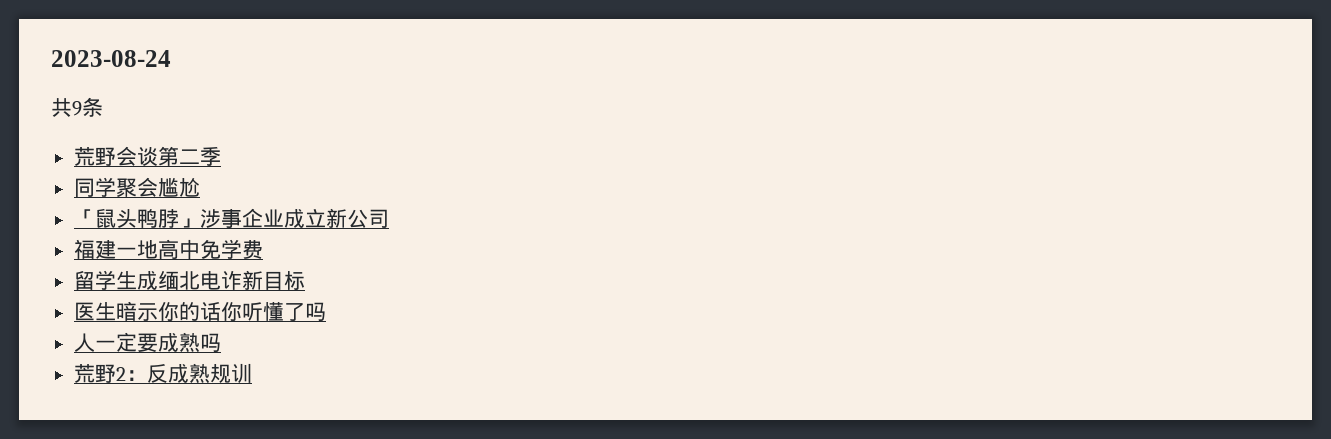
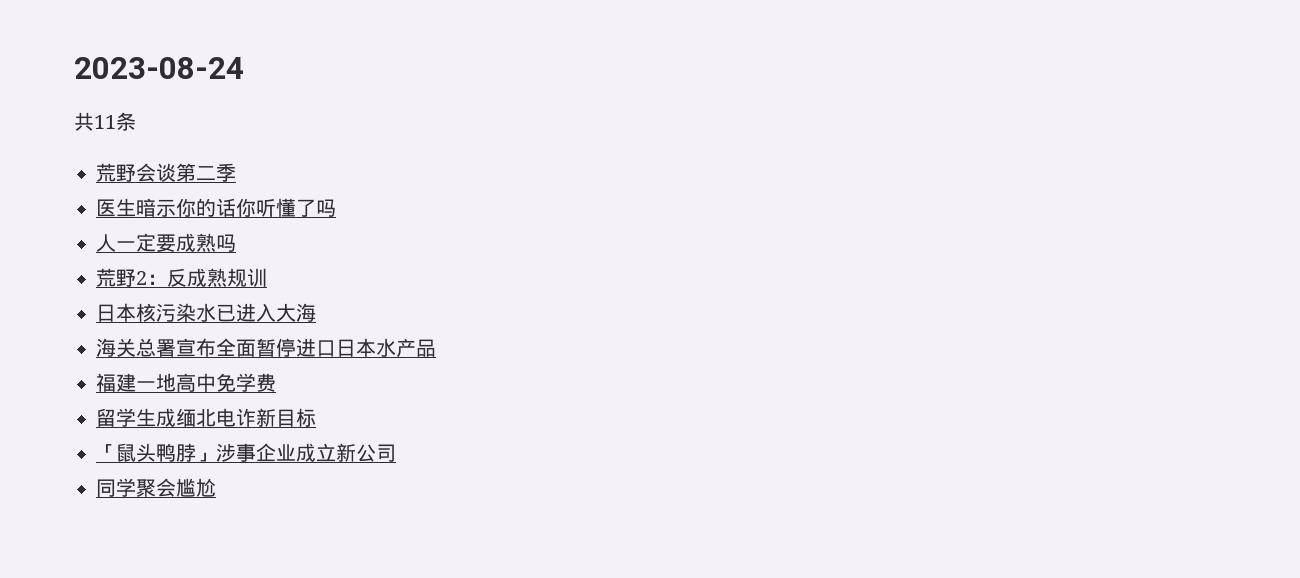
[72,101,82,116] 9 -> [94,115,116,129] 11
[73,177,200,198] [73,208,389,228] [73,239,263,260] [73,270,305,290] // 同学聚会尴尬 // 「鼠头鸭脖」涉事企业成立新公司 // 福建一地高中免学费 // 留学生成缅北电诈新目标 -> (236, 172) none
(252, 373) none -> [96,303,316,322] [96,338,436,357] [96,373,276,392] [96,408,316,427] [96,443,396,462] [96,478,216,497] // 日本核污染水已进入大海 // 海关总署宣布全面暂停进口日本水产品 // 福建一地高中免学费 // 留学生成缅北电诈新目标 // 「鼠头鸭脖」涉事企业成立新公司 // 同学聚会尴尬

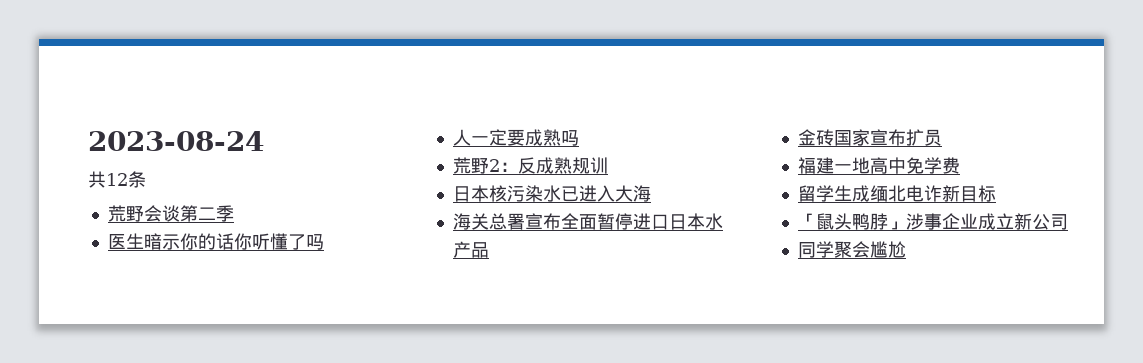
[94,115,116,129] 11 -> [106,173,128,186] 12
(436, 348) none -> [797,129,942,146] // 金砖国家宣布扩员

